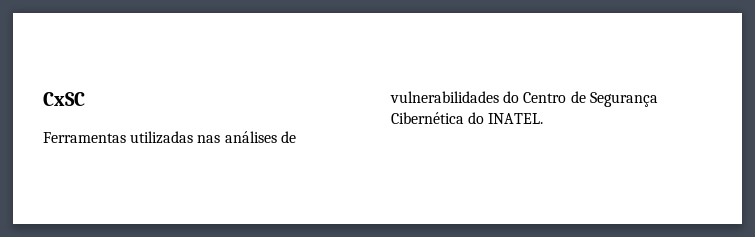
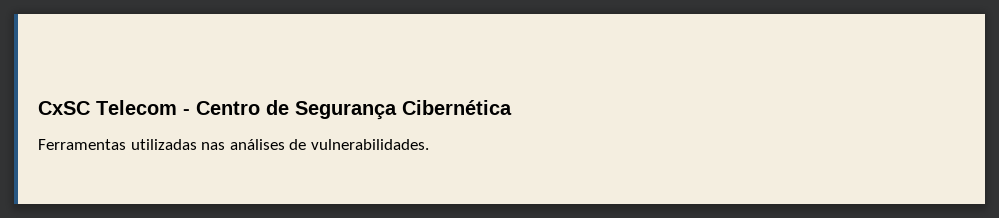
(85, 99) none -> [96,100,512,120] Telecom - Centro de Segurança Cibernética
[390,91,658,107] [391,112,544,124] vulnerabilidades do Centro de Segurança Cibernética do INATEL. -> [310,139,429,150] vulnerabilidades.

